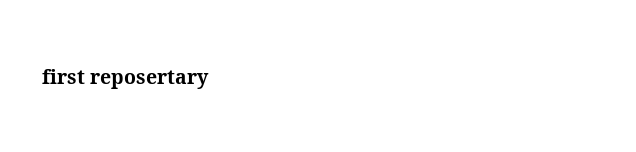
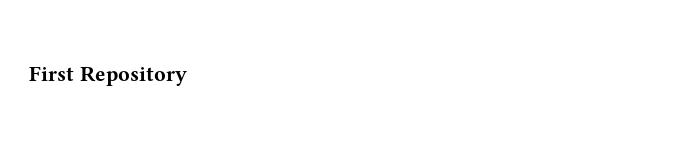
[42,69,210,89] first reposertary -> [29,66,187,86] First Repository

